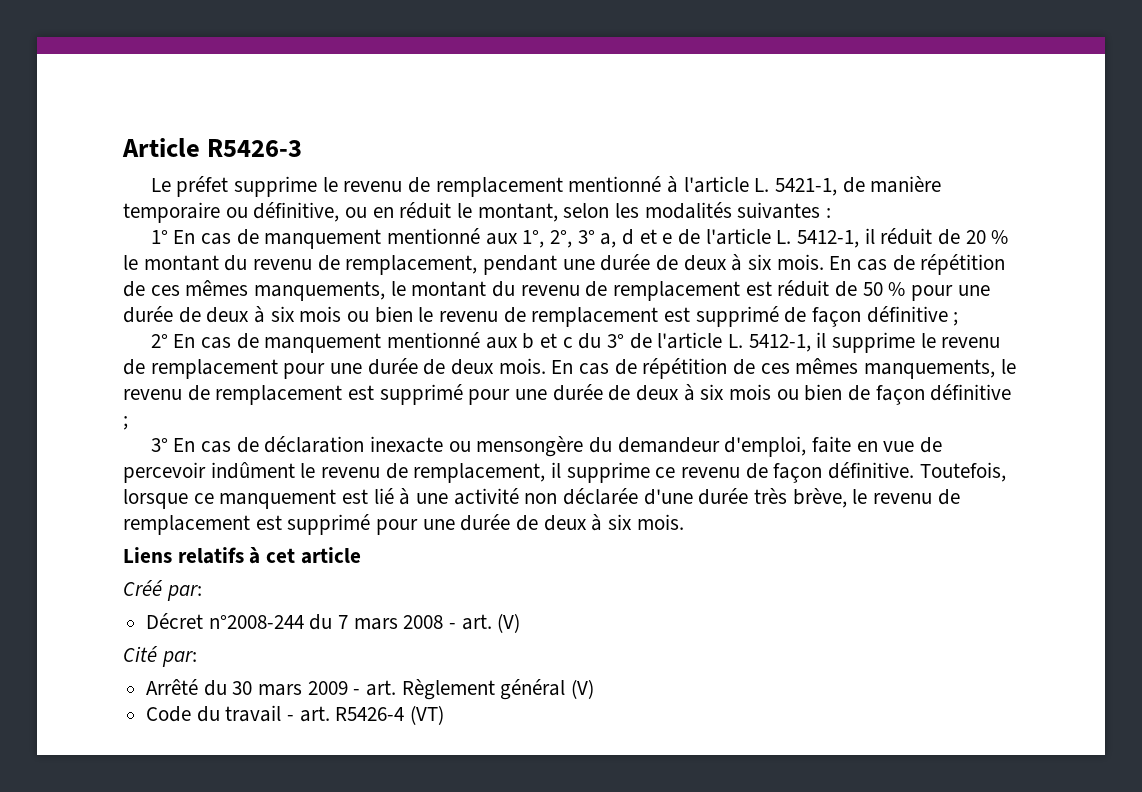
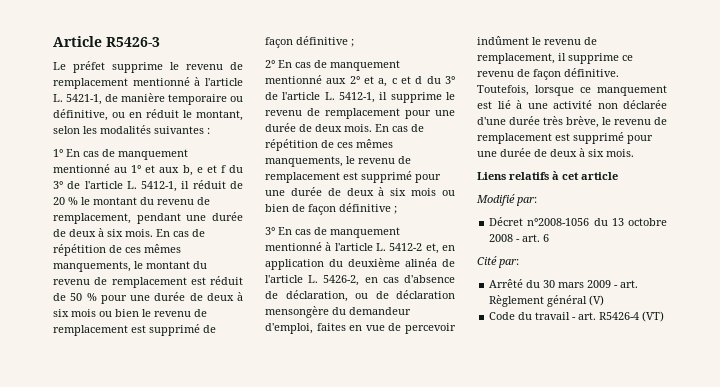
[485,229,673,248] aux 1°, 2°, 3° a, d et e -> [114,165,244,176] [53,181,63,189] au 1° et aux b, e et f du 3°
[522,333,573,349] b et c -> [349,76,423,87] 2° et a, c et d
[264,436,471,453] déclaration inexacte ou -> [330,227,400,238] [265,242,455,254] [265,258,455,270] [265,275,455,286] [265,290,455,302] manquement mentionné à l'article L. 5412-2 et, en application du deuxième alinéa de l'article L. 5426-2, en cas d'absence de déclaration, ou de déclaration
[811,436,851,453] faite -> [316,323,346,331] faites
[123,580,163,596] Créé -> [476,194,515,206] Modifié
[208,614,398,630] n°2008-244 du 7 mars -> [527,218,667,226] n°2008-1056 du 13 octobre
[497,613,521,633] (V) -> [543,234,550,242] 6

